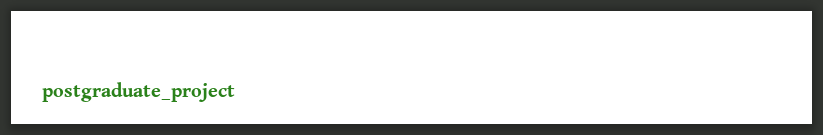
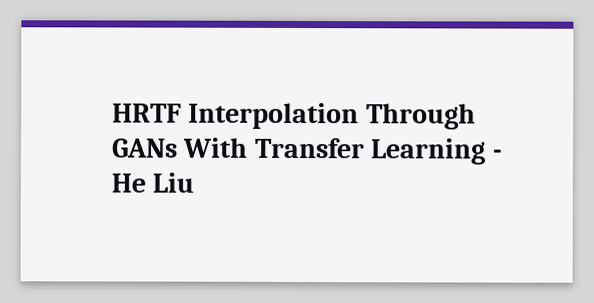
[42,82,235,102] postgraduate_project -> [112,102,476,130] [111,137,503,165] [111,172,195,193] HRTF Interpolation Through GANs With Transfer Learning - He Liu

